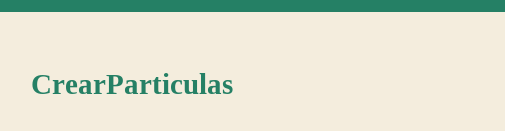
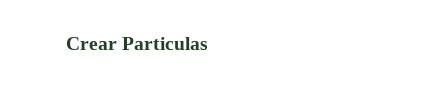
[31,73,233,94] CrearParticulas -> [66,37,209,50] Crear Particulas

